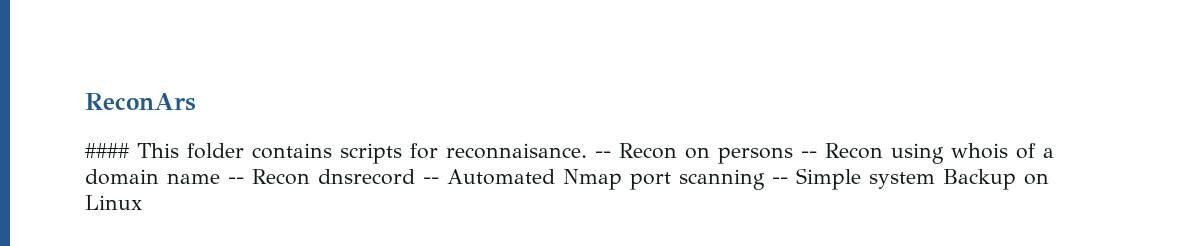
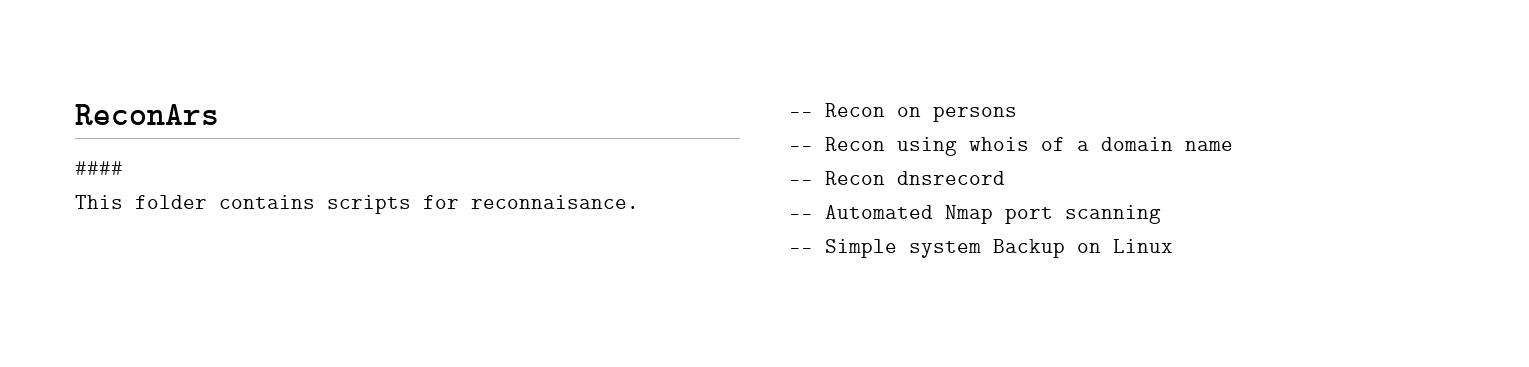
(130, 150) none -> (123, 168) //
(587, 151) none -> (639, 202) //
(793, 155) none -> (1017, 114) //
(220, 178) none -> (1233, 146) //
(415, 177) none -> (1005, 178) //
(765, 179) none -> (1161, 214) //

